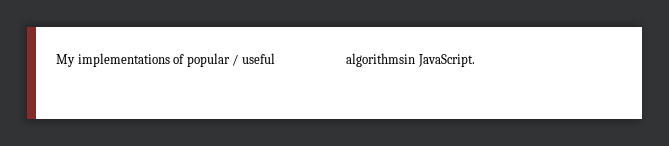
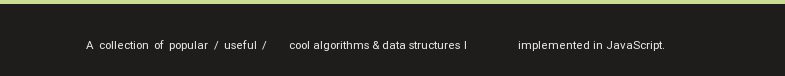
[56,53,170,67] My implementations -> [85,41,149,49] A collection
[346,53,415,67] algorithmsin -> [262,41,604,51] / cool algorithms & data structures I implemented in

